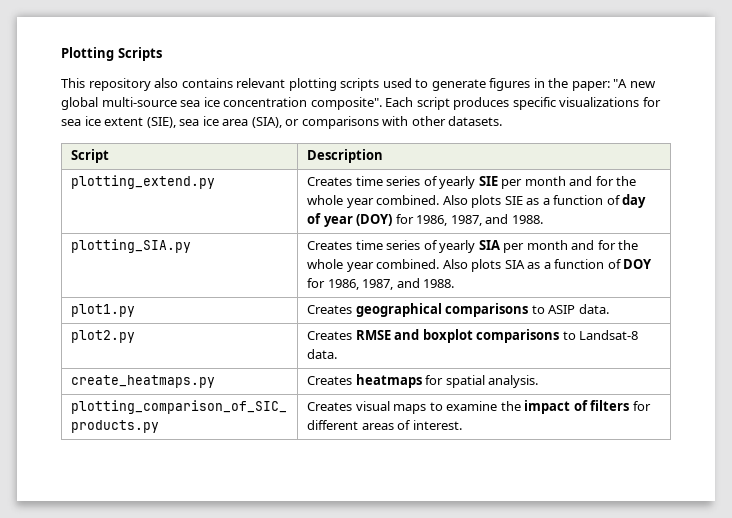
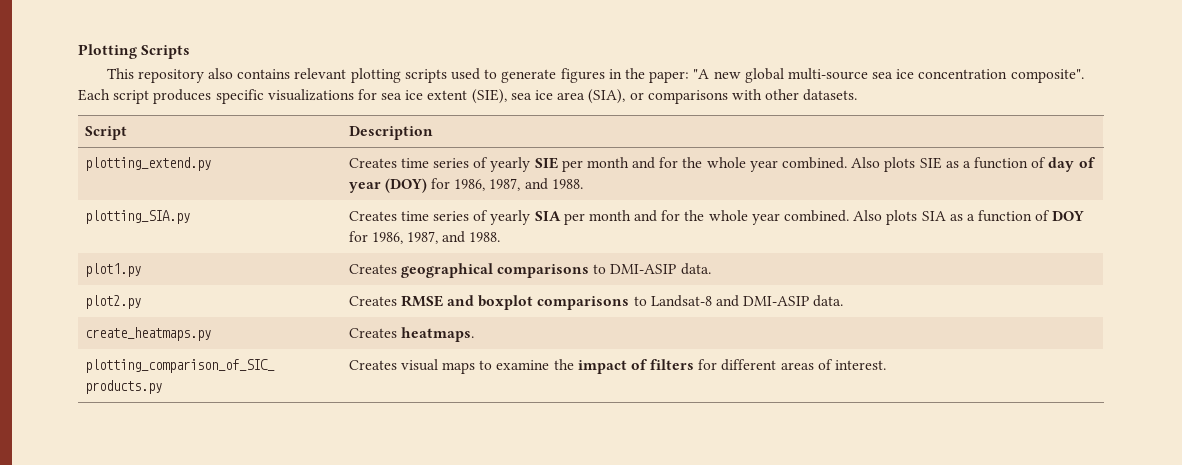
[548,305,576,314] ASIP -> [610,264,677,274] DMI-ASIP
(639, 335) none -> [715,295,810,307] and DMI-ASIP
[355,374,539,388] heatmaps for spatial analysis. -> [400,327,474,342] heatmaps.

